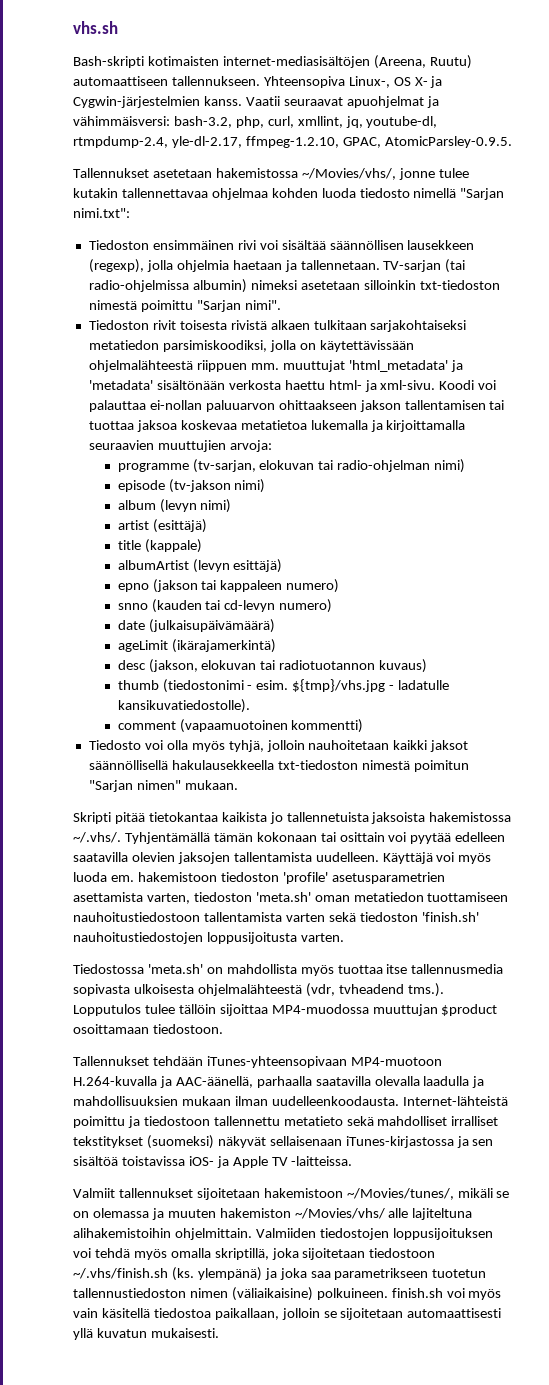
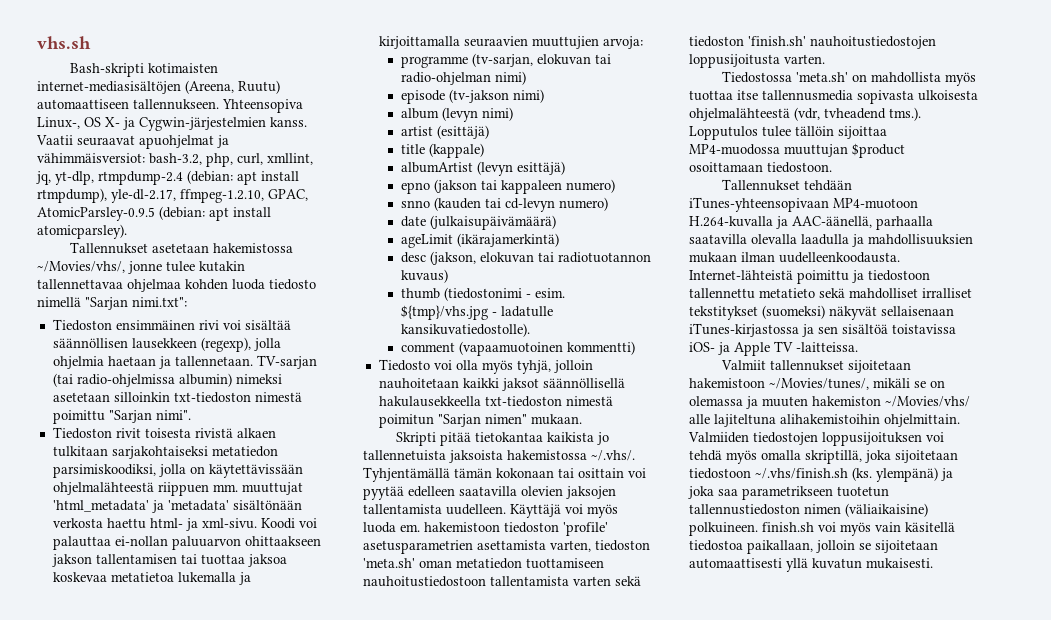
[73,116,170,126] vähimmäisversi: -> [37,153,145,163] vähimmäisversiot:
[366,116,438,128] [73,136,512,148] youtube-dl, rtmpdump-2.4, yle-dl-2.17, ffmpeg-1.2.10, GPAC, AtomicParsley-0.9.5. -> [55,170,299,185] [37,188,308,203] [37,206,271,221] [37,224,127,239] yt-dlp, rtmpdump-2.4 (debian: apt install rtmpdump), yle-dl-2.17, ffmpeg-1.2.10, GPAC, AtomicParsley-0.9.5 (debian: apt install atomicparsley).

